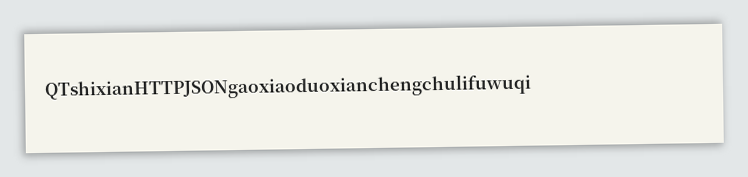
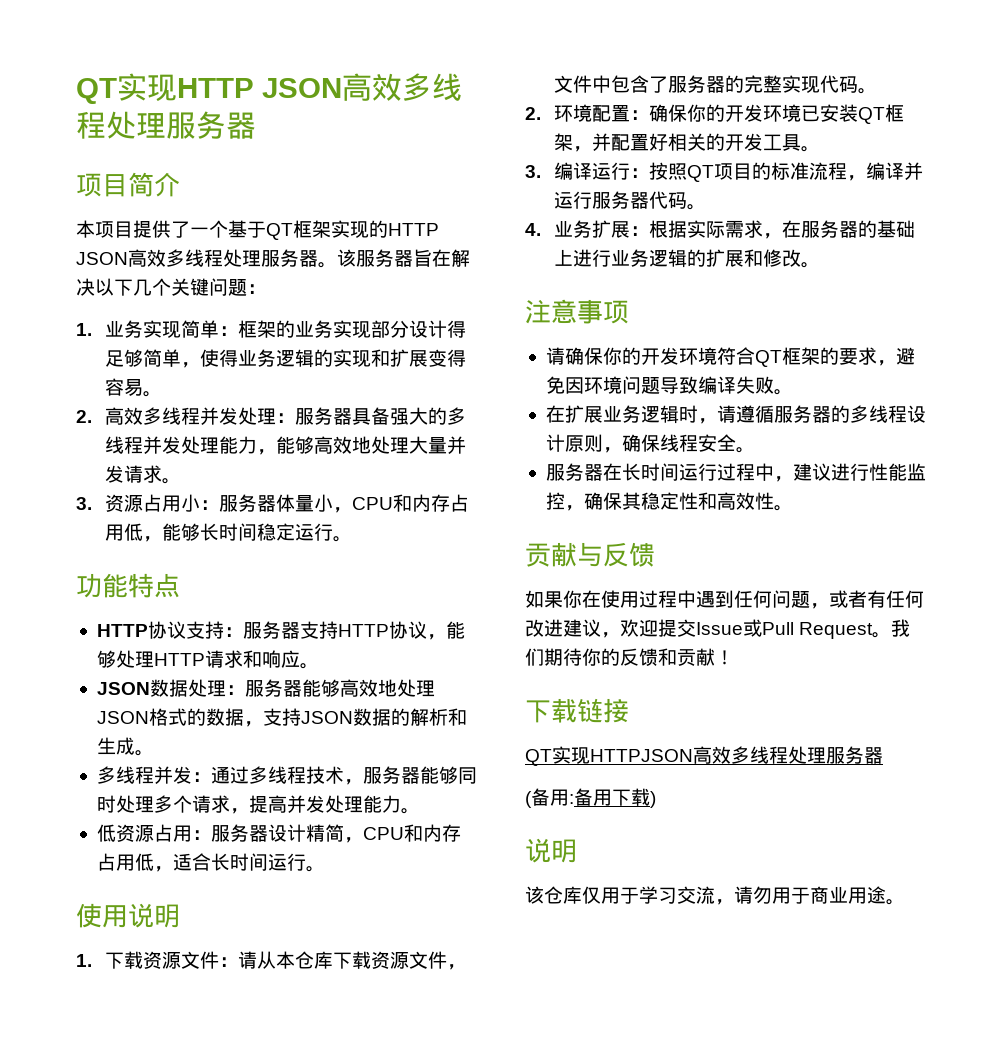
[44,73,532,101] QTshixianHTTPJSONgaoxiaoduoxianchengchulifuwuqi -> [76,73,462,104] [76,111,256,139] [76,172,180,197] [76,220,439,240] [76,249,470,268] [76,278,266,296] [76,320,467,338] [105,349,467,368] [105,378,163,397] [76,407,467,425] [105,436,467,455] [105,465,182,484] [76,494,470,513] [105,523,353,542] [76,573,180,598] [96,621,465,640] [96,650,319,669] [96,679,435,697] [96,708,467,727] [96,737,154,756] [96,766,477,785] [96,795,420,814] [96,824,461,843] [96,853,325,872] [76,903,180,928] [76,951,467,970] [554,75,878,94] [525,104,905,124] [554,133,821,152] [525,162,924,182] [554,191,707,210] [525,220,916,239] [554,249,821,268] [525,299,629,324] [545,347,915,367] [545,376,793,395] [545,405,926,424] [545,434,755,453] [545,463,926,482] [545,492,793,511] [525,542,655,567] [525,590,924,609] [525,619,911,639] [525,648,734,666] [525,698,629,723] [525,746,883,766] [525,788,656,808] [525,838,577,863] [525,886,905,905] QT实现HTTP JSON高效多线程处理服务器 // 项目简介 // 本项目提供了一个基于QT框架实现的HTTP JSON高效多线程处理服务器。该服务器旨在解决以下几个关键问题： // 1.业务实现简单：框架的业务实现部分设计得足够简单，使得业务逻辑的实现和扩展变得容易。 // 2.高效多线程并发处理：服务器具备强大的多线程并发处理能力，能够高效地处理大量并发请求。 // 3.资源占用小：服务器体量小，CPU和内存占用低，能够长时间稳定运行。 // 功能特点 // HTTP协议支持：服务器支持HTTP协议，能够处理HTTP请求和响应。 // JSON数据处理：服务器能够高效地处理JSON格式的数据，支持JSON数据的解析和生成。 // 多线程并发：通过多线程技术，服务器能够同时处理多个请求，提高并发处理能力。 // 低资源占用：服务器设计精简，CPU和内存占用低，适合长时间运行。 // 使用说明 // 1.下载资源文件：请从本仓库下载资源文件，文件中包含了服务器的完整实现代码。 // 2.环境配置：确保你的开发环境已安装QT框架，并配置好相关的开发工具。 // 3.编译运行：按照QT项目的标准流程，编译并运行服务器代码。 // 4.业务扩展：根据实际需求，在服务器的基础上进行业务逻辑的扩展和修改。 // 注意事项 // 请确保你的开发环境符合QT框架的要求，避免因环境问题导致编译失败。 // 在扩展业务逻辑时，请遵循服务器的多线程设计原则，确保线程安全。 // 服务器在长时间运行过程中，建议进行性能监控，确保其稳定性和高效性。 // 贡献与反馈 // 如果你在使用过程中遇到任何问题，或者有任何改进建议，欢迎提交Issue或Pull Request。我们期待你的反馈和贡献！ // 下载链接 // QT实现HTTPJSON高效多线程处理服务器 // (备用:备用下载) // 说明 // 该仓库仅用于学习交流，请勿用于商业用途。

